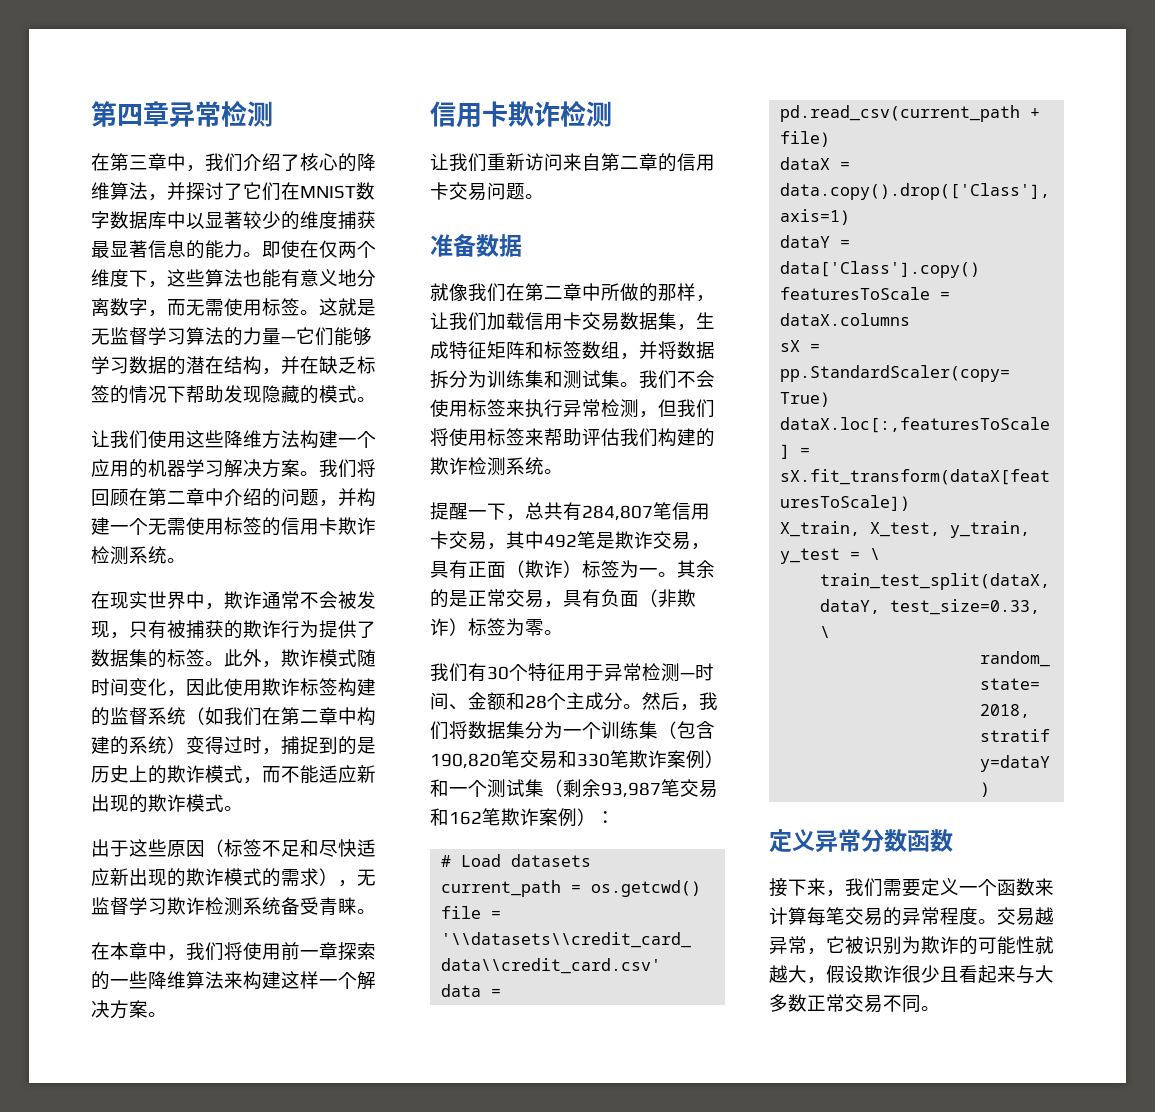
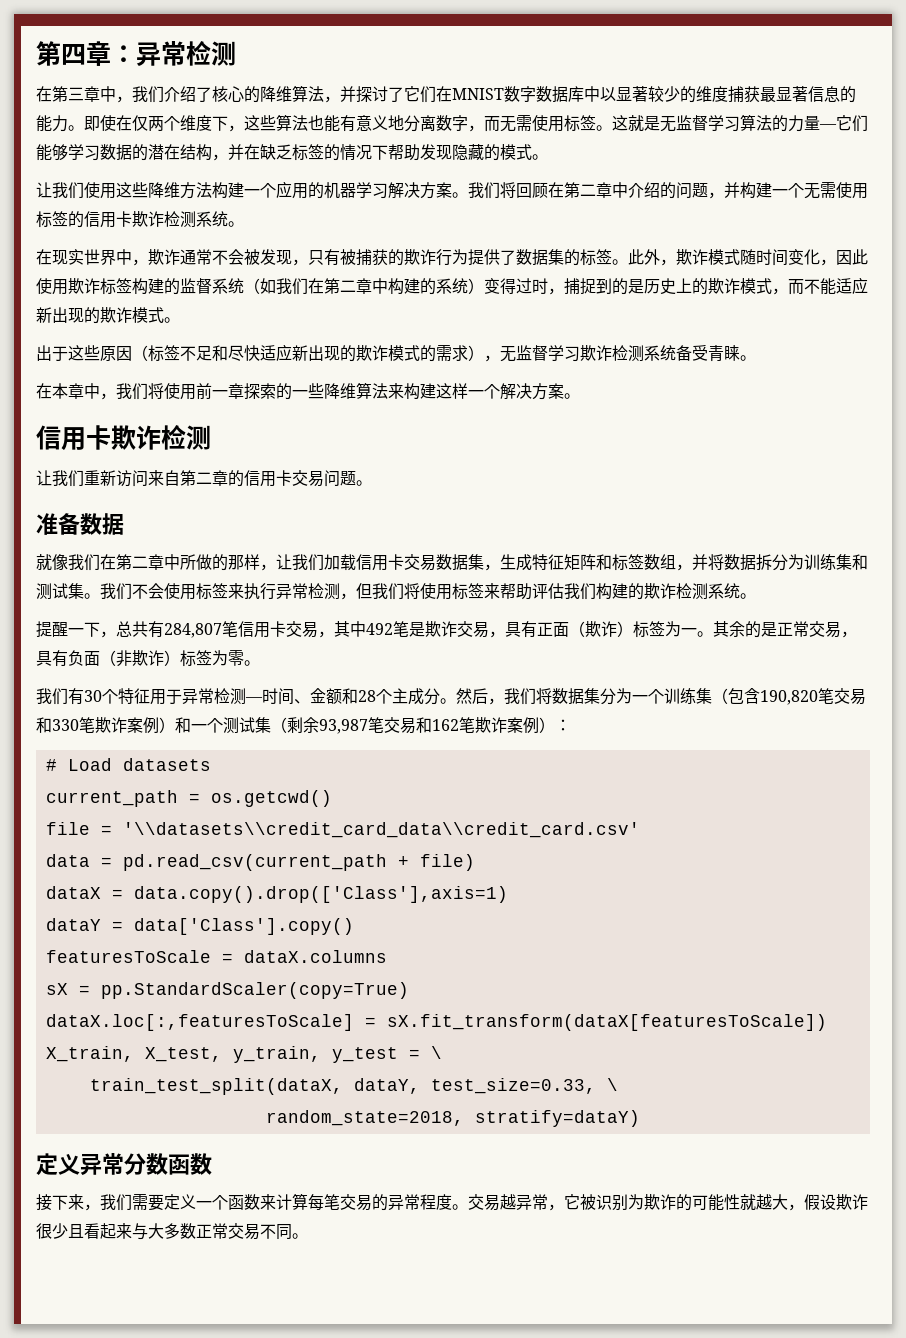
(169, 114) none -> [111,45,136,63] ：

